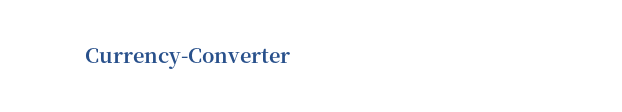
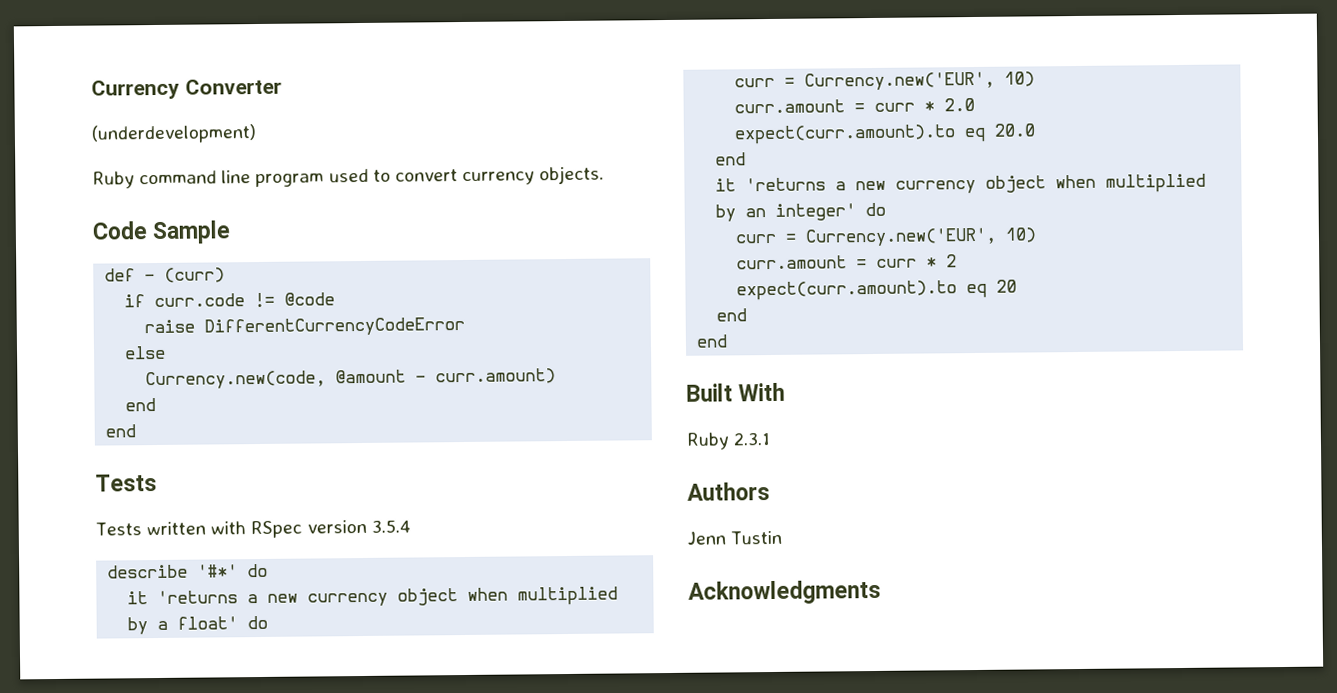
[85,48,290,69] Currency-Converter -> [91,78,282,100] [91,124,256,144] [92,165,605,189] [92,220,231,245] [104,267,226,283] [124,292,336,309] [144,316,466,337] [124,345,167,360] [145,368,557,390] [125,398,157,412] [105,424,137,438] [95,474,157,492] [95,519,411,539] [107,563,269,579] [127,586,619,607] [127,615,269,635] [734,71,1036,91] [734,97,976,114] [734,123,1036,145] [715,152,747,166] [715,173,1207,194] [715,202,887,222] [735,227,1038,247] [736,254,958,270] [736,279,1018,301] [716,308,748,322] [696,334,729,348] [686,382,786,402] [686,432,771,450] [687,482,770,501] [687,530,783,545] [688,579,881,605] Currency Converter // (underdevelopment) // Ruby command line program used to convert currency objects. // Code Sample // def - (curr) // if curr.code != @code // raise DifferentCurrencyCodeError // else // Currency.new(code, @amount - curr.amount) // end // end // Tests // Tests written with RSpec version 3.5.4 // describe '#*' do // it 'returns a new currency object when multiplied by a float' do // curr = Currency.new('EUR', 10) // curr.amount = curr * 2.0 // expect(curr.amount).to eq 20.0 // end // it 'returns a new currency object when multiplied by an integer' do // curr = Currency.new('EUR', 10) // curr.amount = curr * 2 // expect(curr.amount).to eq 20 // end // end // Built With // Ruby 2.3.1 // Authors // Jenn Tustin // Acknowledgments

